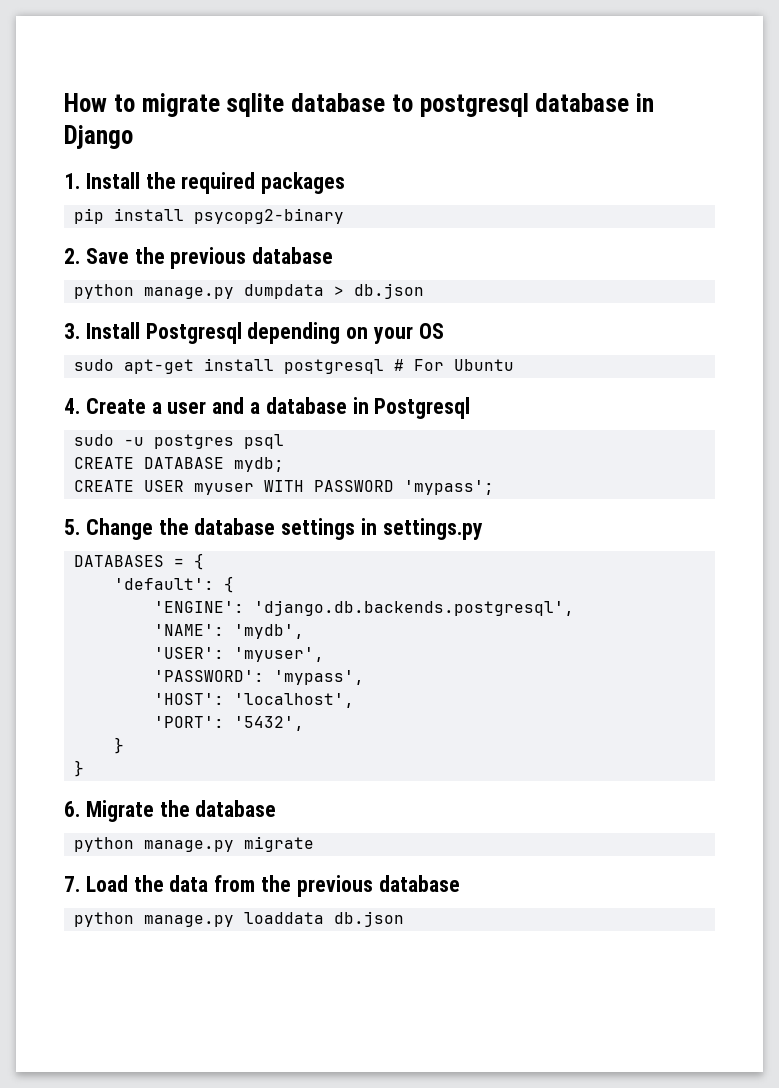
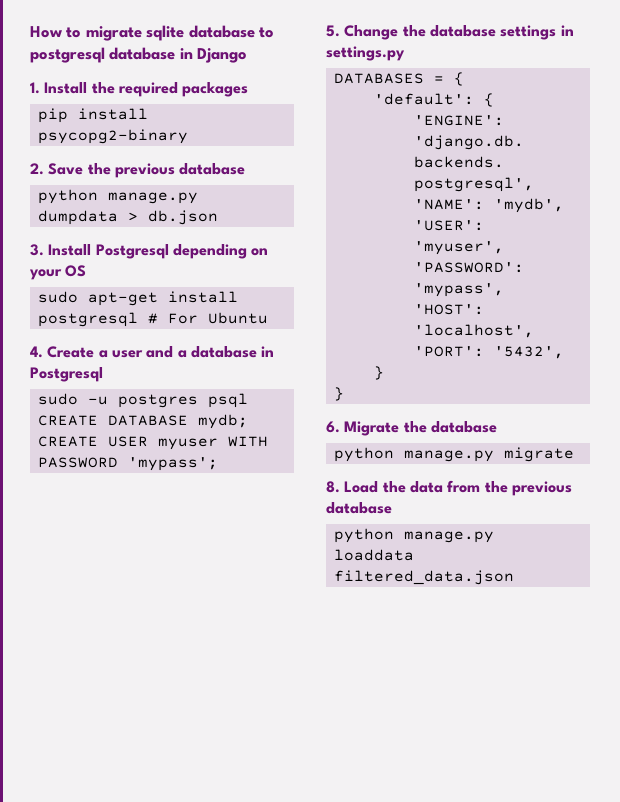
[64,876,80,892] 7. -> [326,481,340,493] 8.
[333,911,404,927] db.json -> [333,570,514,585] filtered_data.json

